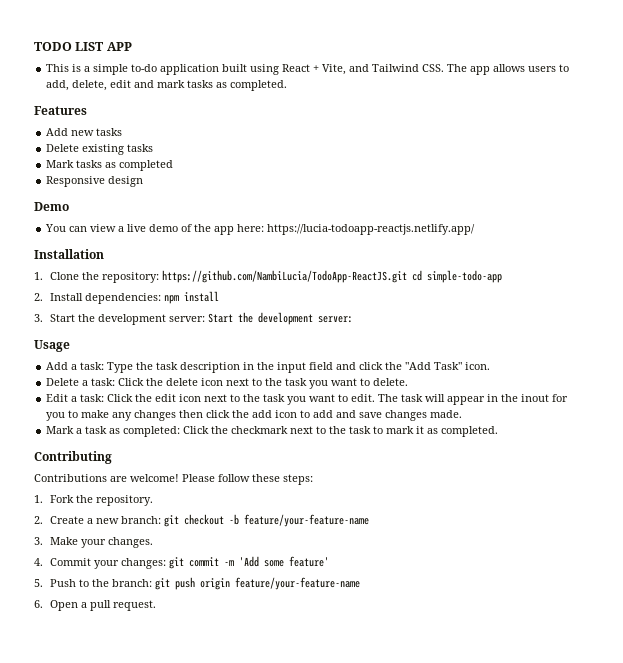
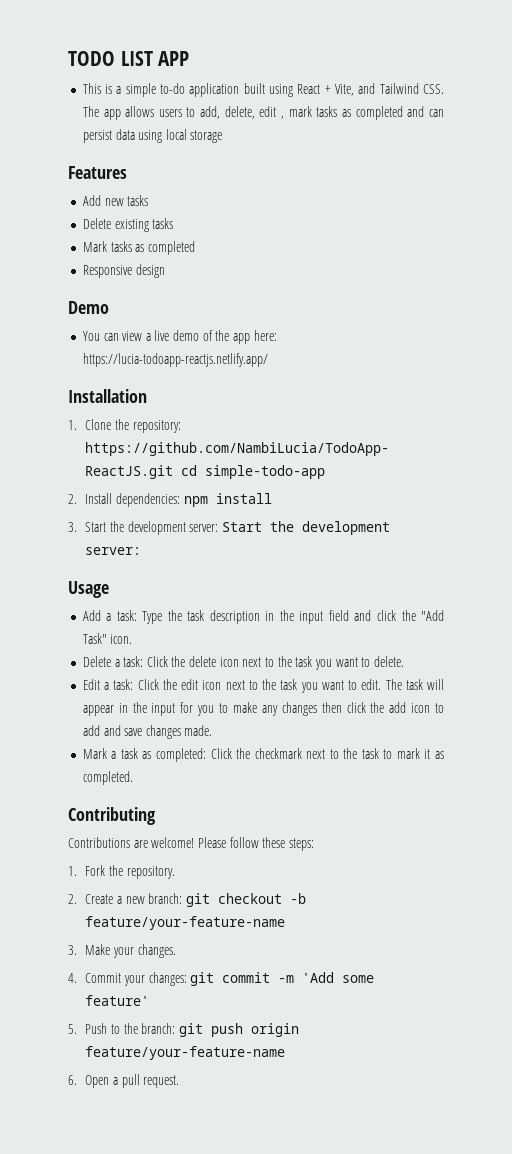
[134,80,155,88] and -> [281,116,285,119] ,
[230,80,288,91] completed. -> [355,106,444,120] [82,129,223,143] completed and can persist data using local storage
[521,394,550,402] inout -> [151,703,176,716] input

